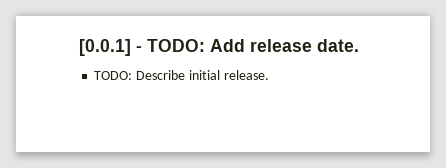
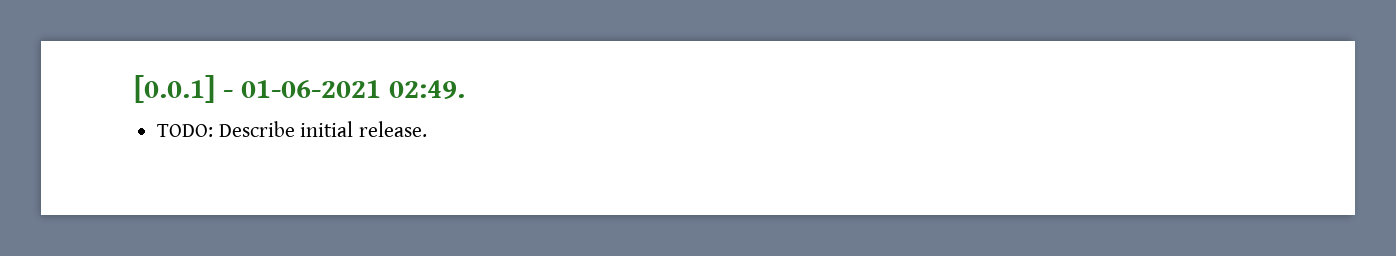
[147,39,359,52] TODO: Add release date. -> [241,80,465,99] 01-06-2021 02:49.

